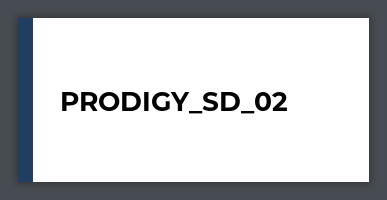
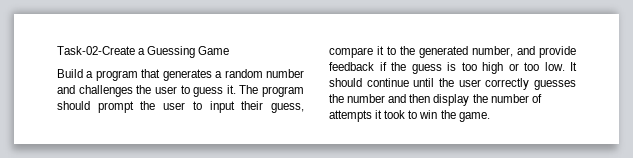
[60,92,288,114] PRODIGY_SD_02 -> [57,46,230,58] [57,69,304,81] [57,85,304,97] [57,101,304,113] [329,46,576,58] [329,62,577,74] [329,78,576,90] [329,94,542,106] [329,110,490,122] Task-02-Create a Guessing Game // Build a program that generates a random number and challenges the user to guess it. The program should prompt the user to input their guess, compare it to the generated number, and provide feedback if the guess is too high or too low. It should continue until the user correctly guesses the number and then display the number of attempts it took to win the game.

